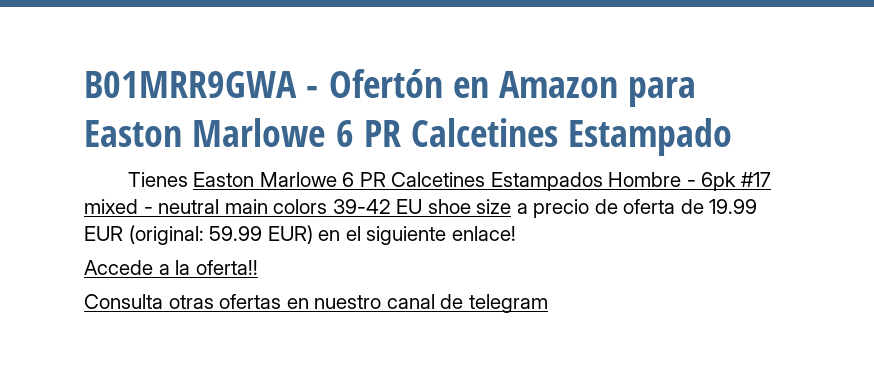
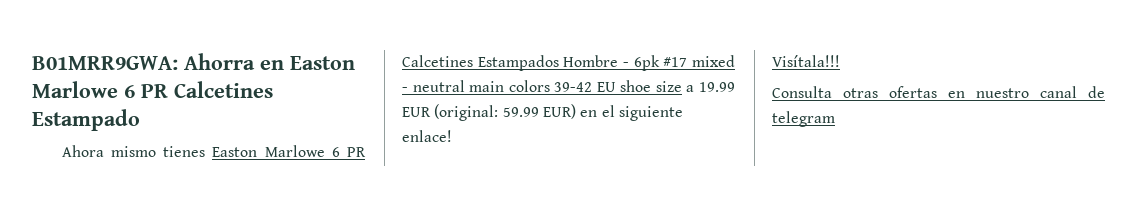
[84,69,697,107] B01MRR9GWA - Ofertón en Amazon para -> [32,53,284,70] B01MRR9GWA: Ahorra en
[127,172,188,187] Tienes -> [61,145,206,157] Ahora mismo tienes
[533,199,704,218] precio de oferta de -> (695, 88) none
[84,260,258,275] Accede a la oferta!! -> [772,55,840,67] Visítala!!!

